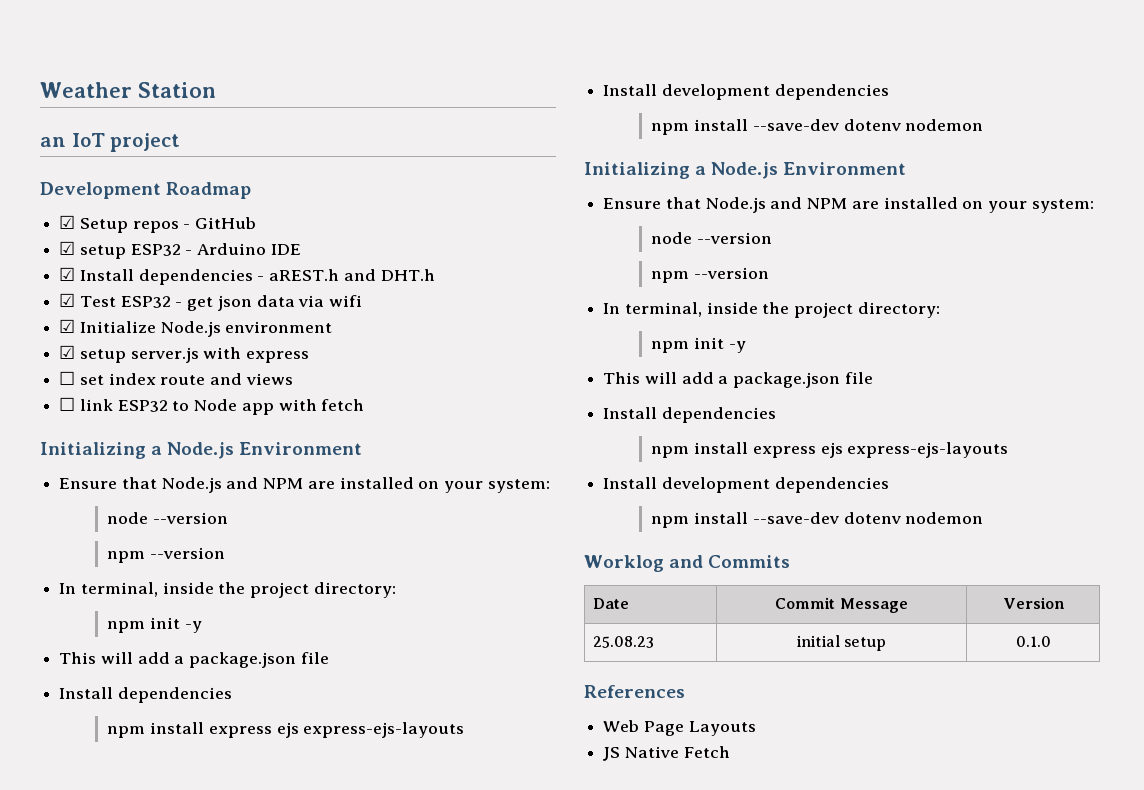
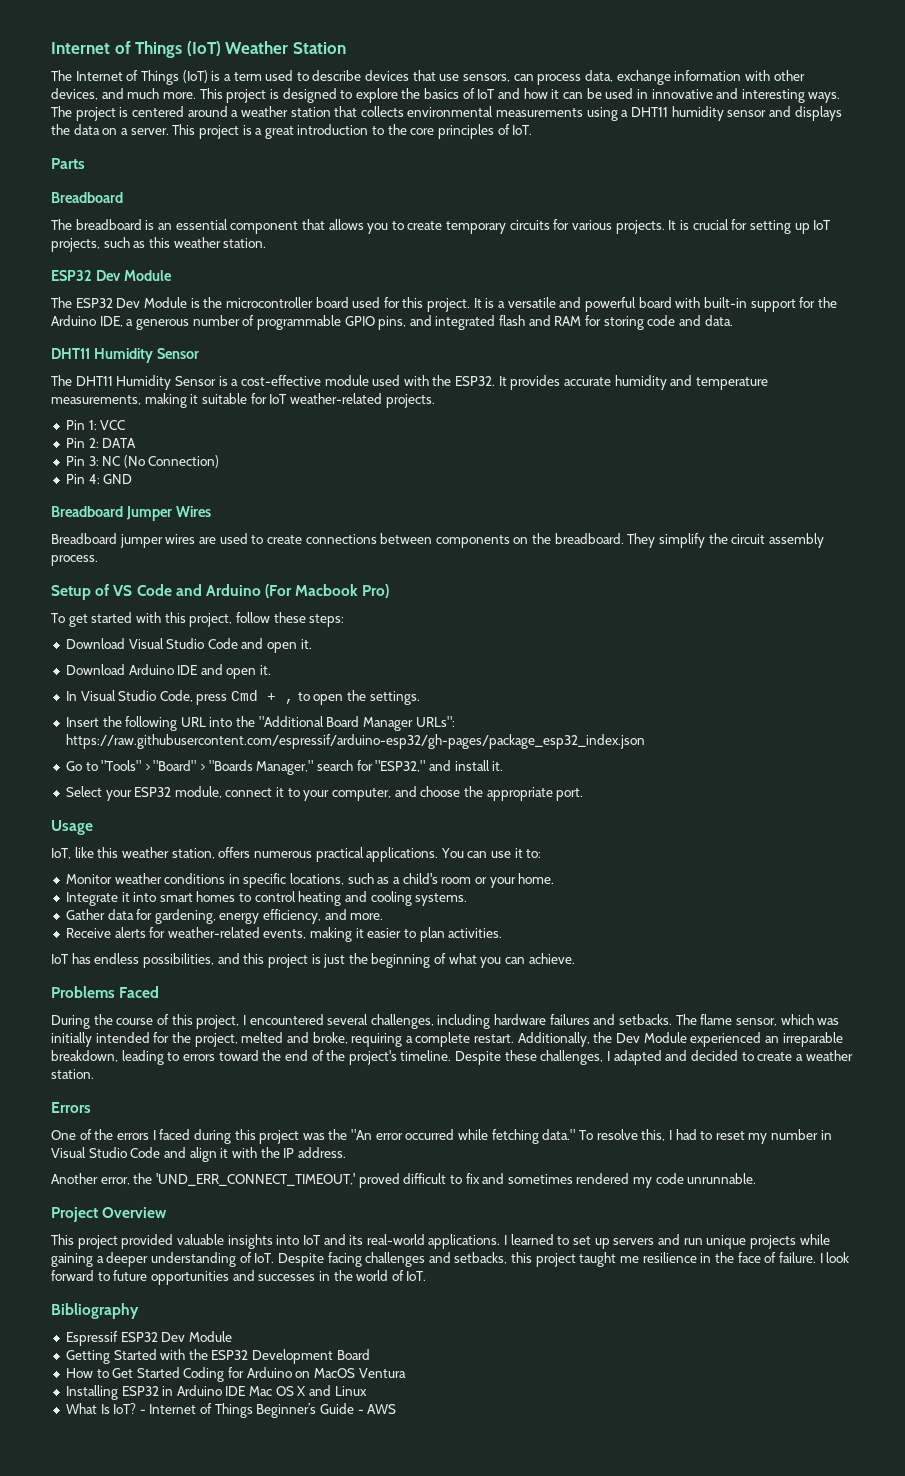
[40,82,216,98] [40,133,181,152] [40,182,252,199] [59,215,257,233] [59,241,301,259] [59,267,435,285] [59,293,363,311] [59,319,333,337] [59,345,310,363] [59,371,293,385] [59,397,365,415] [40,442,363,459] [59,477,550,493] [107,512,229,524] [107,547,226,563] [59,582,396,598] [107,617,202,633] [59,652,329,668] [59,687,232,703] [107,722,465,738] [603,84,889,100] [651,119,984,135] [584,162,907,179] [603,197,1094,213] [651,232,773,244] [651,267,770,283] [603,302,940,318] [651,337,746,353] [603,372,873,388] [603,407,776,423] [651,442,1009,458] [603,477,889,493] [651,512,984,528] [584,555,791,572] [593,598,630,609] [775,597,908,613] [1002,597,1065,609] [593,636,655,648] [796,635,887,651] [1015,636,1051,647] [584,685,685,698] [603,720,756,736] [603,746,730,761] Weather Station // an IoT project // Development Roadmap // ☑ Setup repos - GitHub // ☑ setup ESP32 - Arduino IDE // ☑ Install dependencies - aREST.h and DHT.h // ☑ Test ESP32 - get json data via wifi // ☑ Initialize Node.js environment // ☑ setup server.js with express // ☐ set index route and views // ☐ link ESP32 to Node app with fetch // Initializing a Node.js Environment // Ensure that Node.js and NPM are installed on your system: // node --version // npm --version // In terminal, inside the project directory: // npm init -y // This will add a package.json file // Install dependencies // npm install express ejs express-ejs-layouts // Install development dependencies // npm install --save-dev dotenv nodemon // Initializing a Node.js Environment // Ensure that Node.js and NPM are installed on your system: // node --version // npm --version // In terminal, inside the project directory: // npm init -y // This will add a package.json file // Install dependencies // npm install express ejs express-ejs-layouts // Install development dependencies // npm install --save-dev dotenv nodemon // Worklog and Commits // Date | Commit Message | Version // 25.08.23 | initial setup | 0.1.0 // References // Web Page Layouts // JS Native Fetch -> [51,41,346,58] [51,70,805,85] [51,88,841,103] [51,106,842,121] [51,124,533,139] [51,158,85,169] [51,192,123,203] [51,219,831,234] [51,237,267,252] [51,270,172,281] [51,297,837,312] [51,315,733,330] [51,348,199,363] [51,375,768,390] [51,393,435,408] [65,420,126,430] [65,438,137,448] [65,455,220,468] [65,474,133,484] [51,506,211,521] [51,533,824,548] [51,555,98,566] [51,584,390,600] [51,612,345,627] [65,638,312,653] [65,664,272,679] [65,690,420,705] [65,716,455,731] [65,734,645,749] [65,760,504,775] [65,786,584,801] [51,820,93,835] [51,847,542,862] [65,873,555,888] [65,891,468,906] [65,909,384,924] [65,927,503,942] [51,953,575,968] [51,986,160,998] [51,1014,840,1029] [51,1032,843,1047] [51,1050,853,1065] [51,1069,94,1079] [51,1102,91,1113] [51,1129,832,1144] [51,1147,346,1162] [51,1173,757,1188] [51,1207,168,1222] [51,1234,830,1249] [51,1252,850,1267] [51,1270,427,1285] [51,1303,139,1319] [65,1331,232,1346] [65,1349,370,1364] [65,1367,406,1382] [65,1385,367,1400] [65,1403,397,1418] Internet of Things (IoT) Weather Station // The Internet of Things (IoT) is a term used to describe devices that use sensors, can process data, exchange information with other devices, and much more. This project is designed to explore the basics of IoT and how it can be used in innovative and interesting ways. The project is centered around a weather station that collects environmental measurements using a DHT11 humidity sensor and displays the data on a server. This project is a great introduction to the core principles of IoT. // Parts // Breadboard // The breadboard is an essential component that allows you to create temporary circuits for various projects. It is crucial for setting up IoT projects, such as this weather station. // ESP32 Dev Module // The ESP32 Dev Module is the microcontroller board used for this project. It is a versatile and powerful board with built-in support for the Arduino IDE, a generous number of programmable GPIO pins, and integrated flash and RAM for storing code and data. // DHT11 Humidity Sensor // The DHT11 Humidity Sensor is a cost-effective module used with the ESP32. It provides accurate humidity and temperature measurements, making it suitable for IoT weather-related projects. // Pin 1: VCC // Pin 2: DATA // Pin 3: NC (No Connection) // Pin 4: GND // Breadboard Jumper Wires // Breadboard jumper wires are used to create connections between components on the breadboard. They simplify the circuit assembly process. // Setup of VS Code and Arduino (For Macbook Pro) // To get started with this project, follow these steps: // Download Visual Studio Code and open it. // Download Arduino IDE and open it. // In Visual Studio Code, press Cmd + , to open the settings. // Insert the following URL into the "Additional Board Manager URLs": https://raw.githubusercontent.com/espressif/arduino-esp32/gh-pages/package_esp32_index.json // Go to "Tools" > "Board" > "Boards Manager," search for "ESP32," and install it. // Select your ESP32 module, connect it to your computer, and choose the appropriate port. // Usage // IoT, like this weather station, offers numerous practical applications. You can use it to: // Monitor weather conditions in specific locations, such as a child's room or your home. // Integrate it into smart homes to control heating and cooling systems. // Gather data for gardening, energy efficiency, and more. // Receive alerts for weather-related events, making it easier to plan activities. // IoT has endless possibilities, and this project is just the beginning of what you can achieve. // Problems Faced // During the course of this project, I encountered several challenges, including hardware failures and setbacks. The flame sensor, which was initially intended for the project, melted and broke, requiring a complete restart. Additionally, the Dev Module experienced an irreparable breakdown, leading to errors toward the end of the project's timeline. Despite these challenges, I adapted and decided to create a weather station. // Errors // One of the errors I faced during this project was the "An error occurred while fetching data." To resolve this, I had to reset my number in Visual Studio Code and align it with the IP address. // Another error, the 'UND_ERR_CONNECT_TIMEOUT,' proved difficult to fix and sometimes rendered my code unrunnable. // Project Overview // This project provided valuable insights into IoT and its real-world applications. I learned to set up servers and run unique projects while gaining a deeper understanding of IoT. Despite facing challenges and setbacks, this project taught me resilience in the face of failure. I look forward to future opportunities and successes in the world of IoT. // Bibliography // Espressif ESP32 Dev Module // Getting Started with the ESP32 Development Board // How to Get Started Coding for Arduino on MacOS Ventura // Installing ESP32 in Arduino IDE Mac OS X and Linux // What Is IoT? - Internet of Things Beginner’s Guide - AWS

